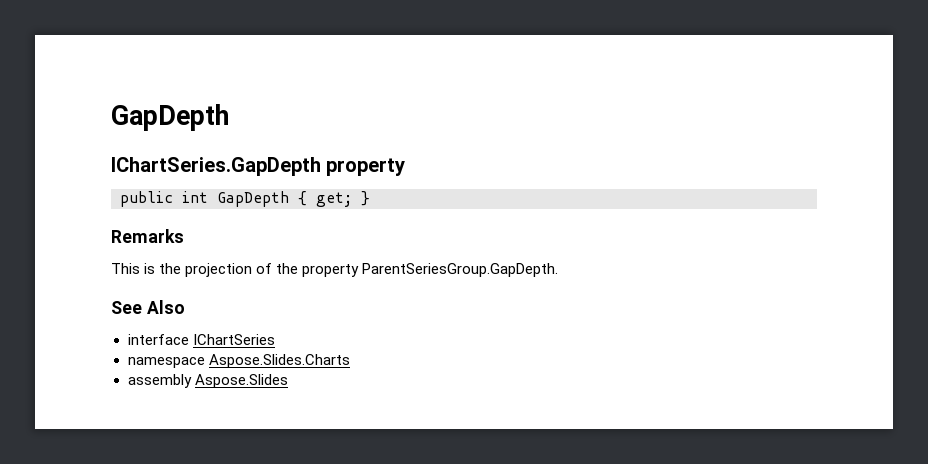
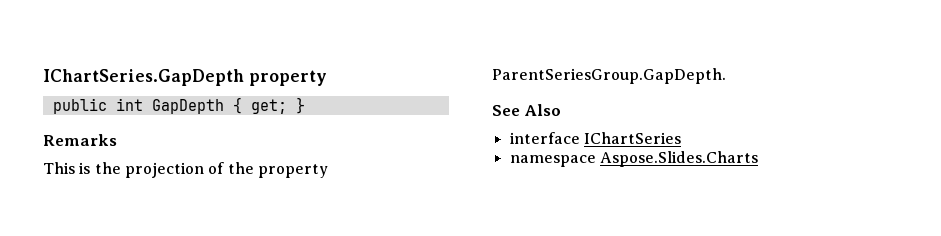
[111,104,229,131] GapDepth // -> (43, 77) none
[127,374,288,388] // assembly Aspose.Slides -> (758, 159) none

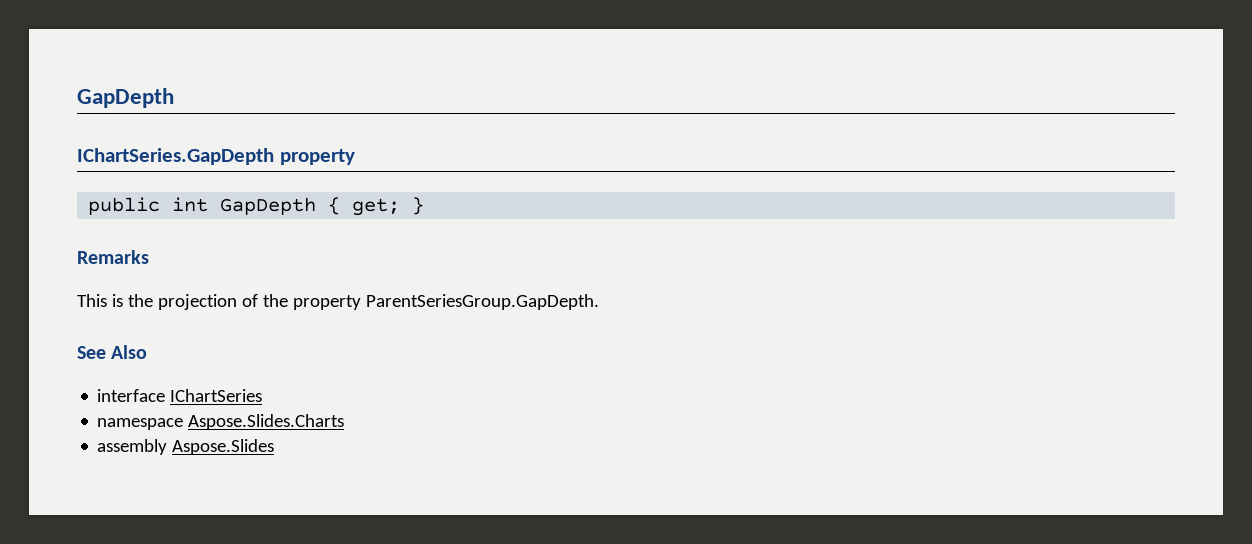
(43, 77) none -> [77,88,174,108] GapDepth //
(758, 159) none -> [97,439,275,455] // assembly Aspose.Slides

